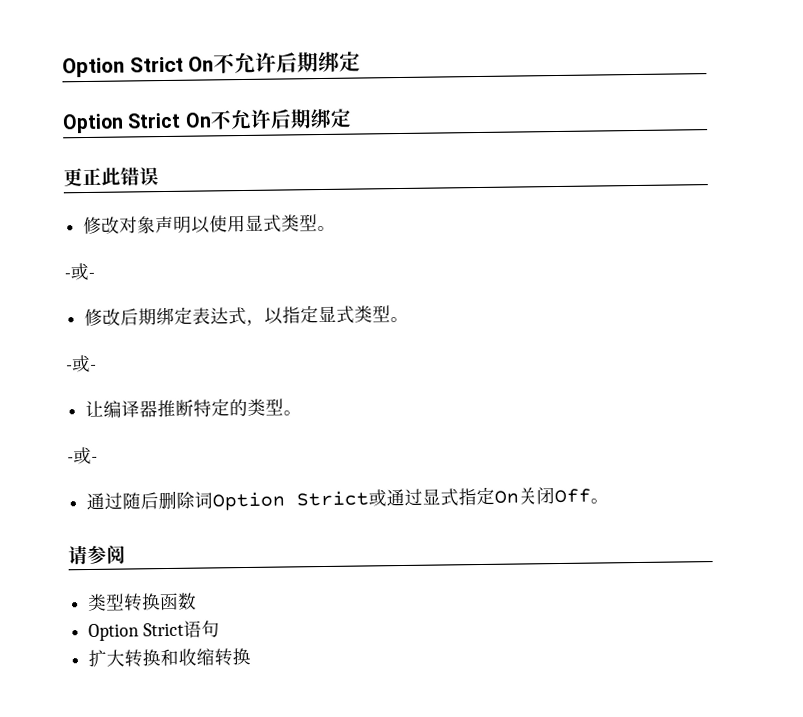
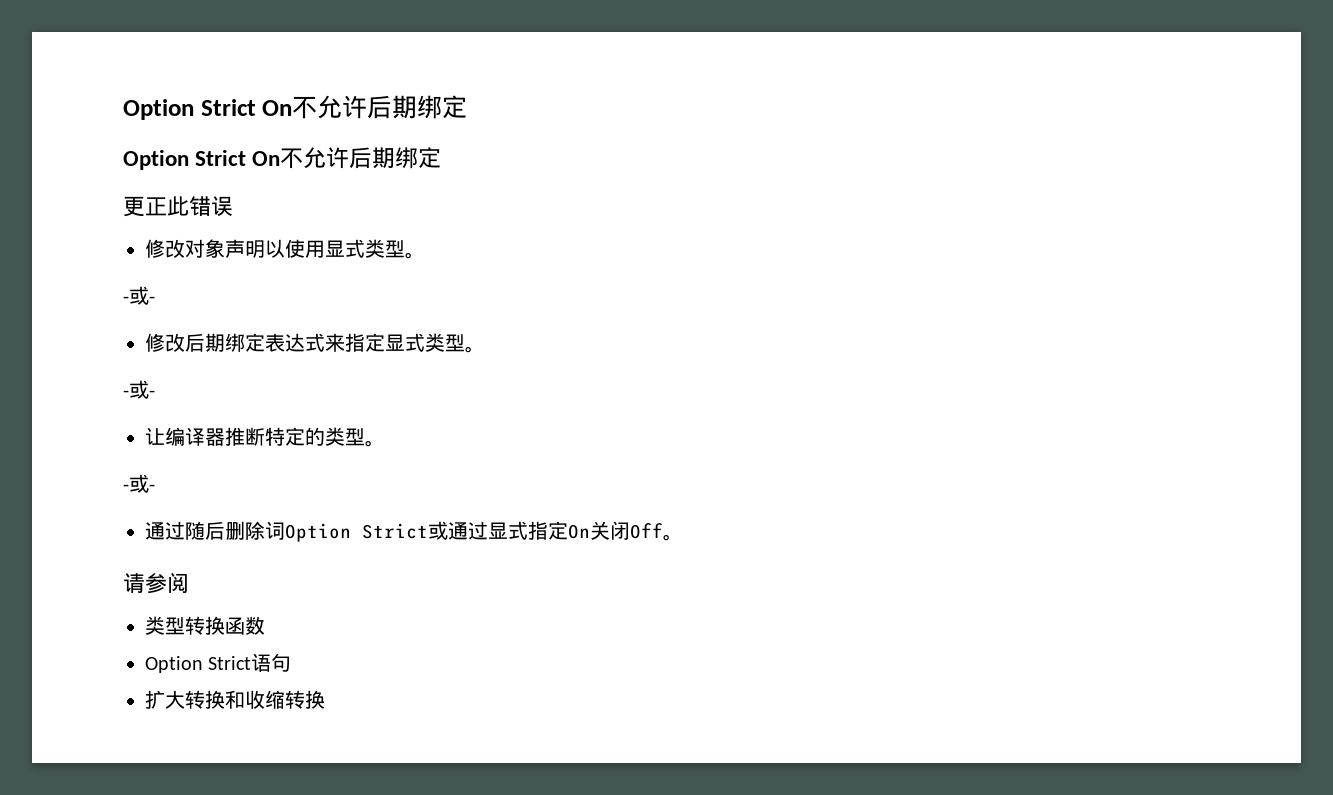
[246,307,284,326] ，以 -> [325,333,345,352] 来

